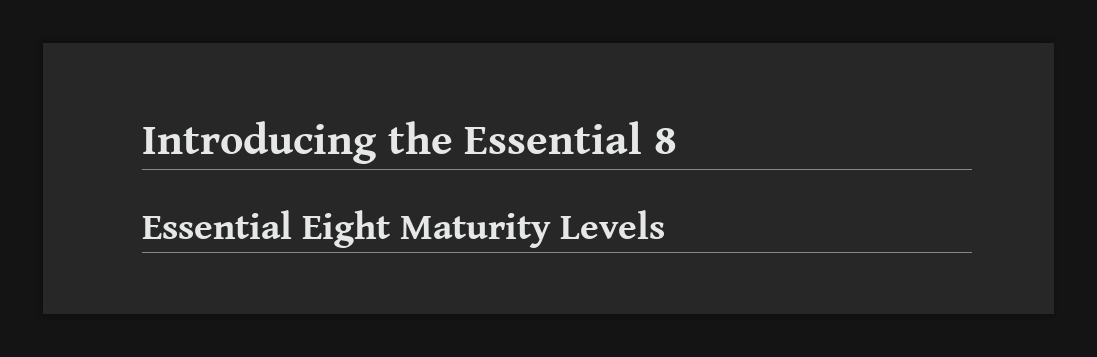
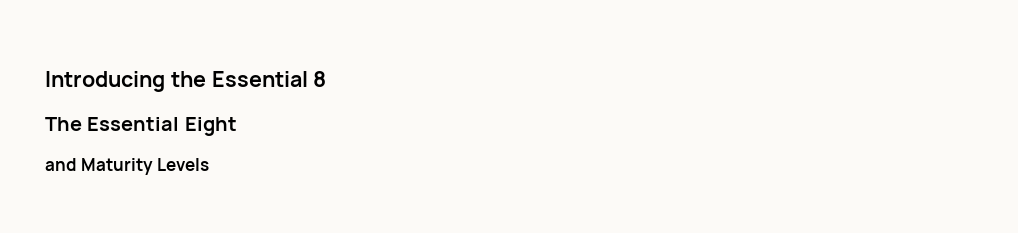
(678, 141) none -> [45,117,82,131] The
(392, 229) none -> [45,158,76,171] // and

